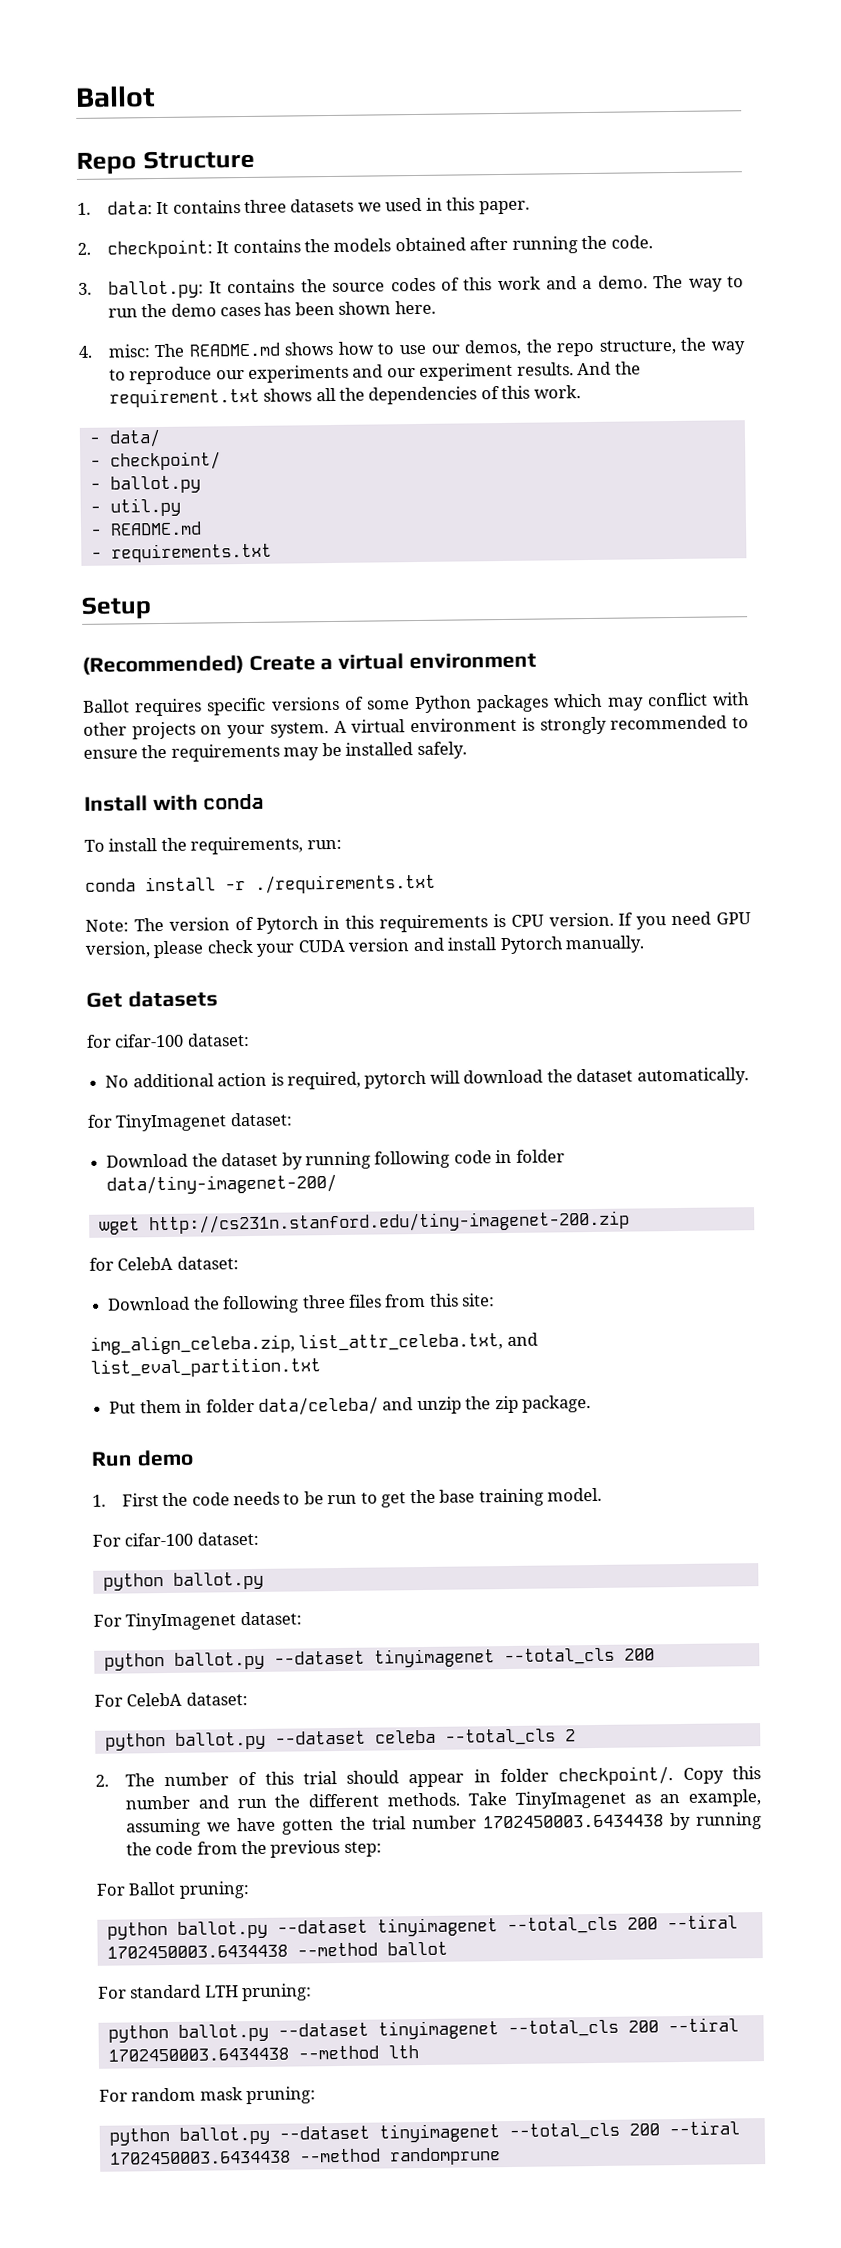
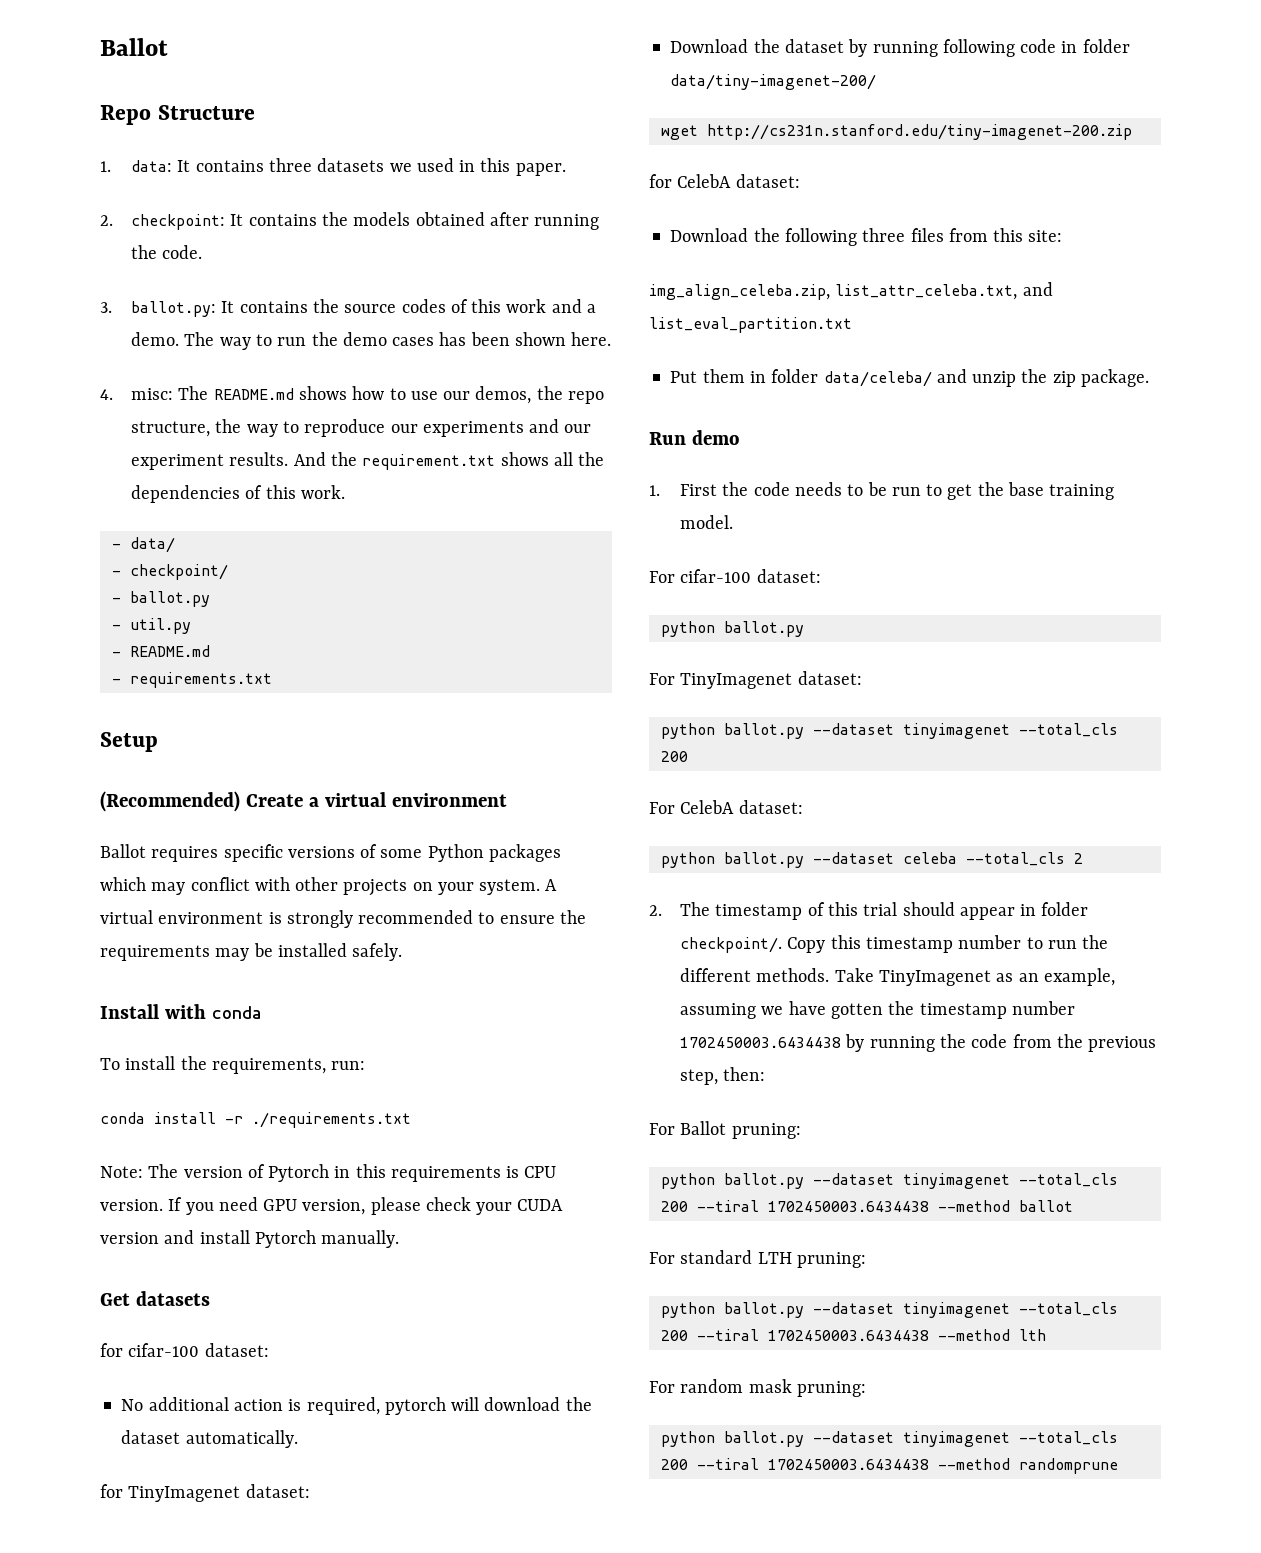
[163,1772,229,1787] number -> [715,904,803,920] timestamp
[124,1795,229,1810] number and -> [865,935,1043,953] timestamp number to
[371,1816,406,1830] trial -> [919,1003,1007,1019] timestamp
[343,1841,382,1857] step: -> [680,1067,766,1085] step, then:

